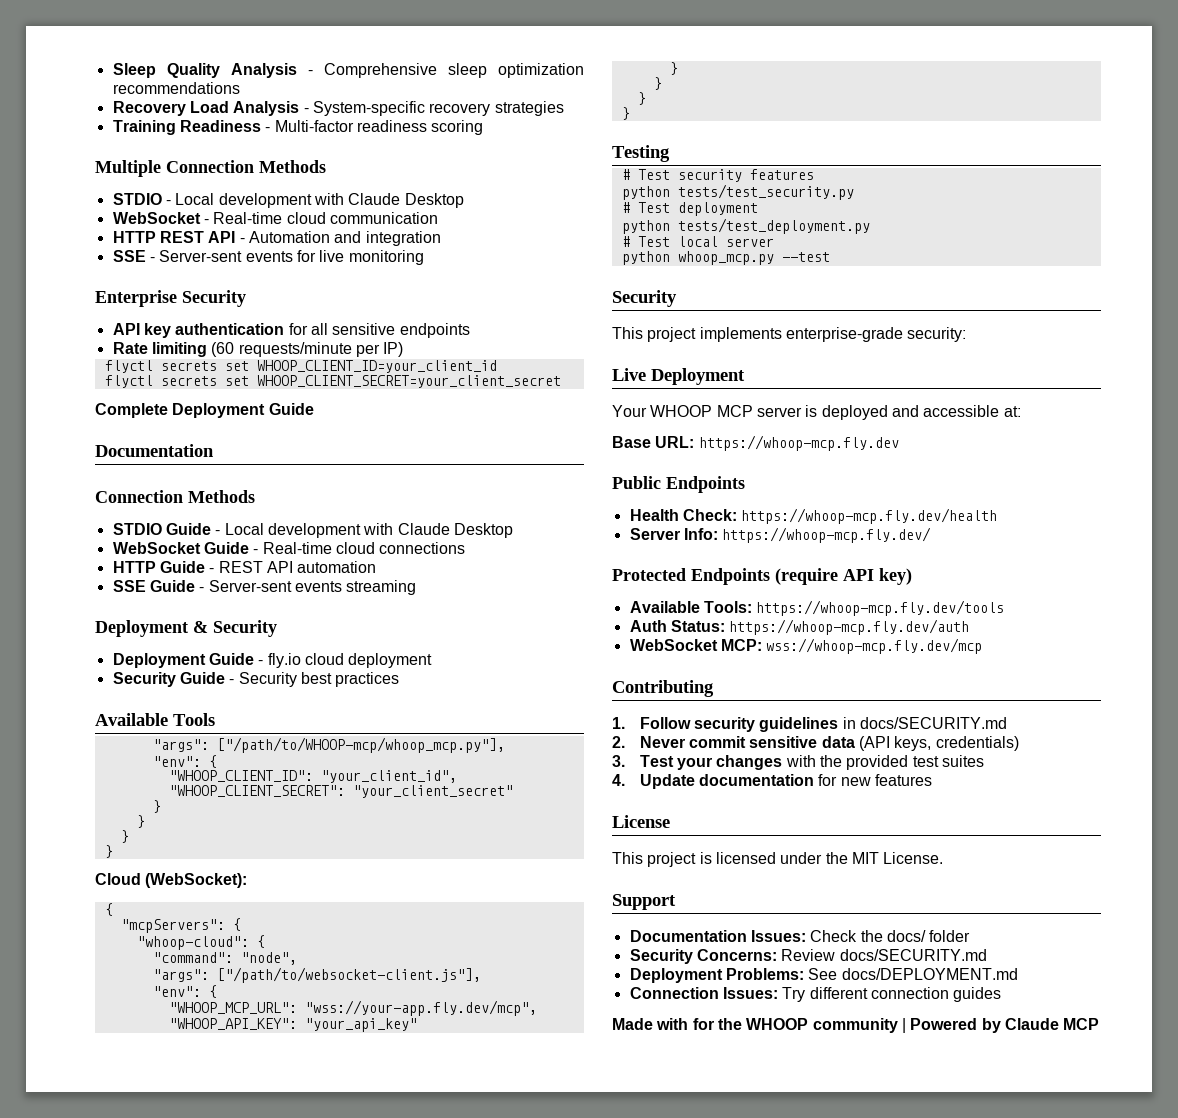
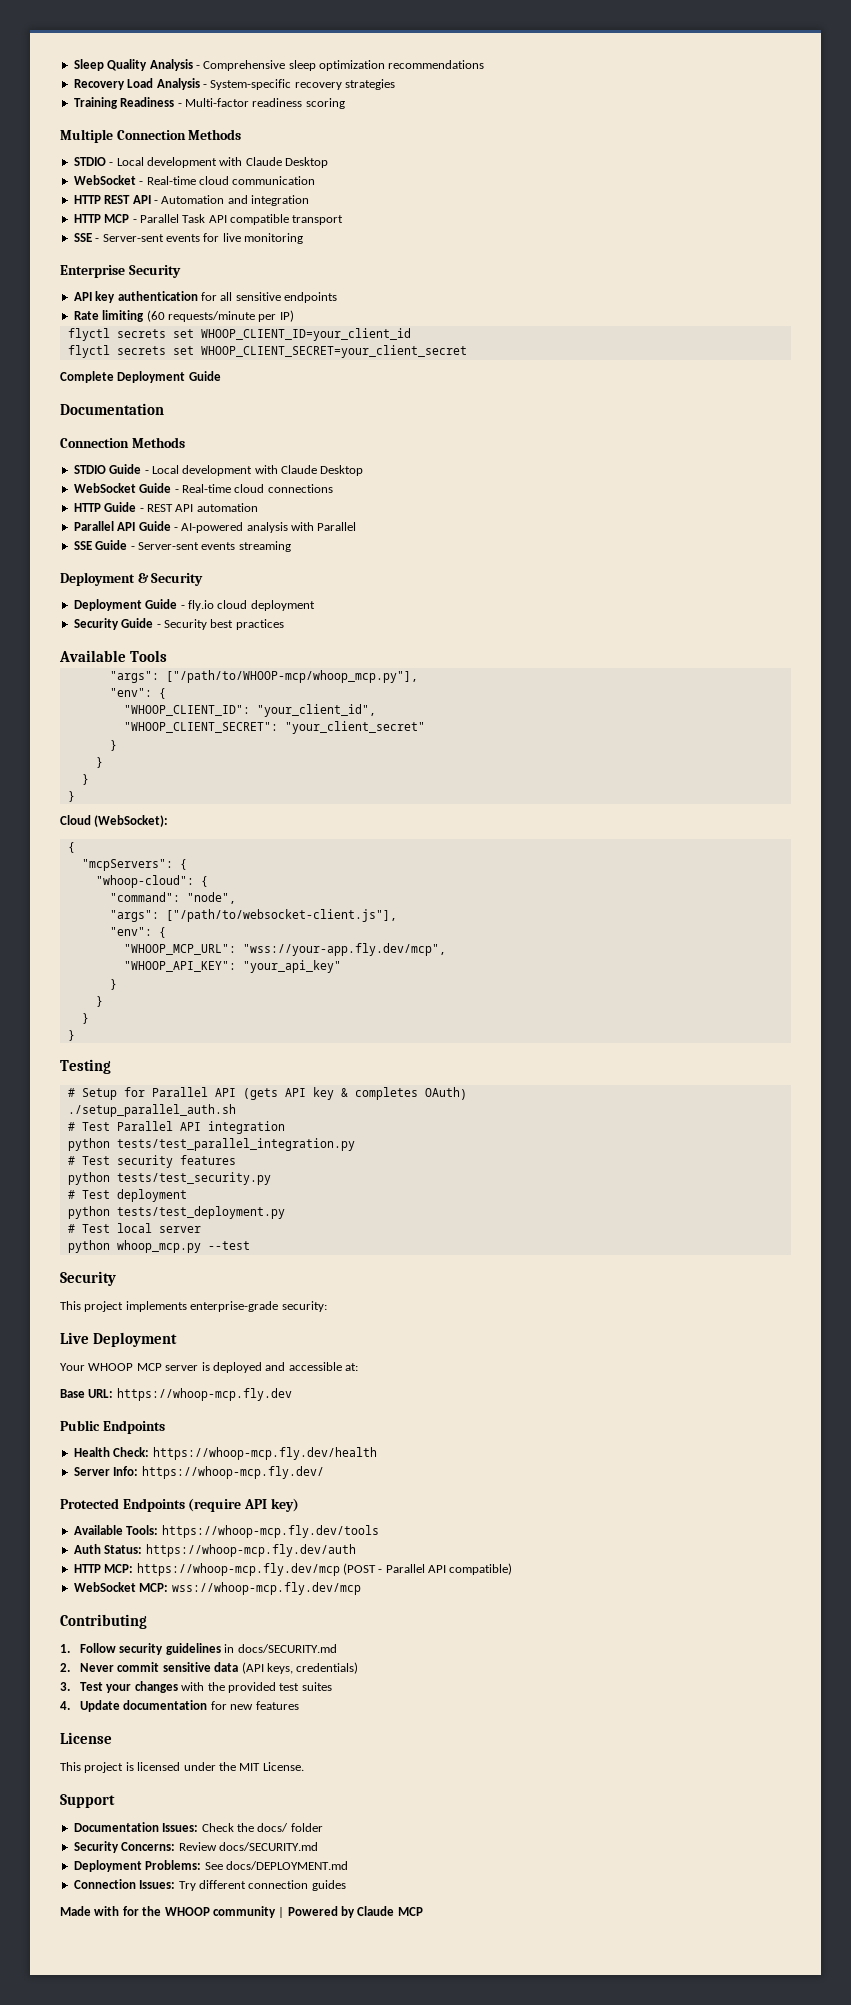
(441, 238) none -> [73,214,344,225] // HTTP MCP - Parallel Task API compatible transport
(377, 567) none -> [73,521,357,533] // Parallel API Guide - AI-powered analysis with Parallel
(670, 153) none -> [67,1087,467,1100] [67,1104,236,1117] [67,1121,285,1134] [67,1138,355,1151] // # Setup for Parallel API (gets API key & completes OAuth) // ./setup_parallel_auth.sh // # Test Parallel API integration // python tests/test_parallel_integration.py
(970, 627) none -> [73,1563,513,1576] // HTTP MCP: https://whoop-mcp.fly.dev/mcp (POST - Parallel API compatible)

